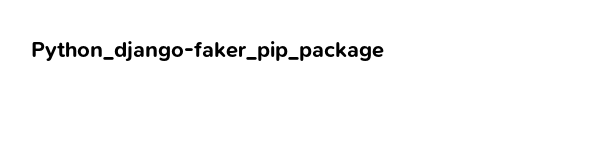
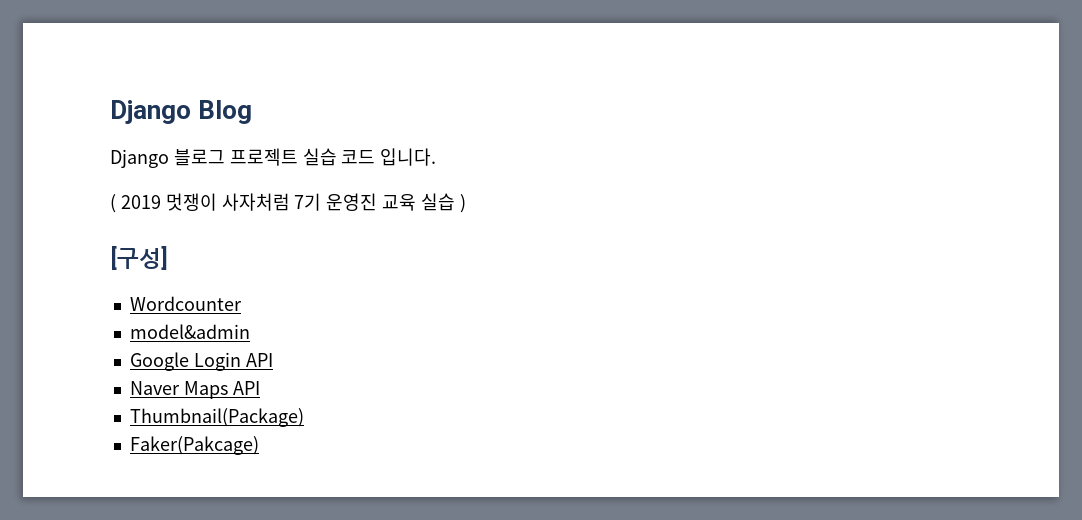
[31,41,384,62] Python_django-faker_pip_package -> [110,100,253,124] [110,148,437,168] [110,193,466,213] [110,246,168,270] [129,296,242,311] [129,324,250,339] [129,352,273,371] [129,381,260,399] [129,408,304,427] [129,436,259,455] Django Blog // Django 블로그 프로젝트 실습 코드 입니다. // ( 2019 멋쟁이 사자처럼 7기 운영진 교육 실습 ) // [구성] // Wordcounter // model&admin // Google Login API // Naver Maps API // Thumbnail(Package) // Faker(Pakcage)

